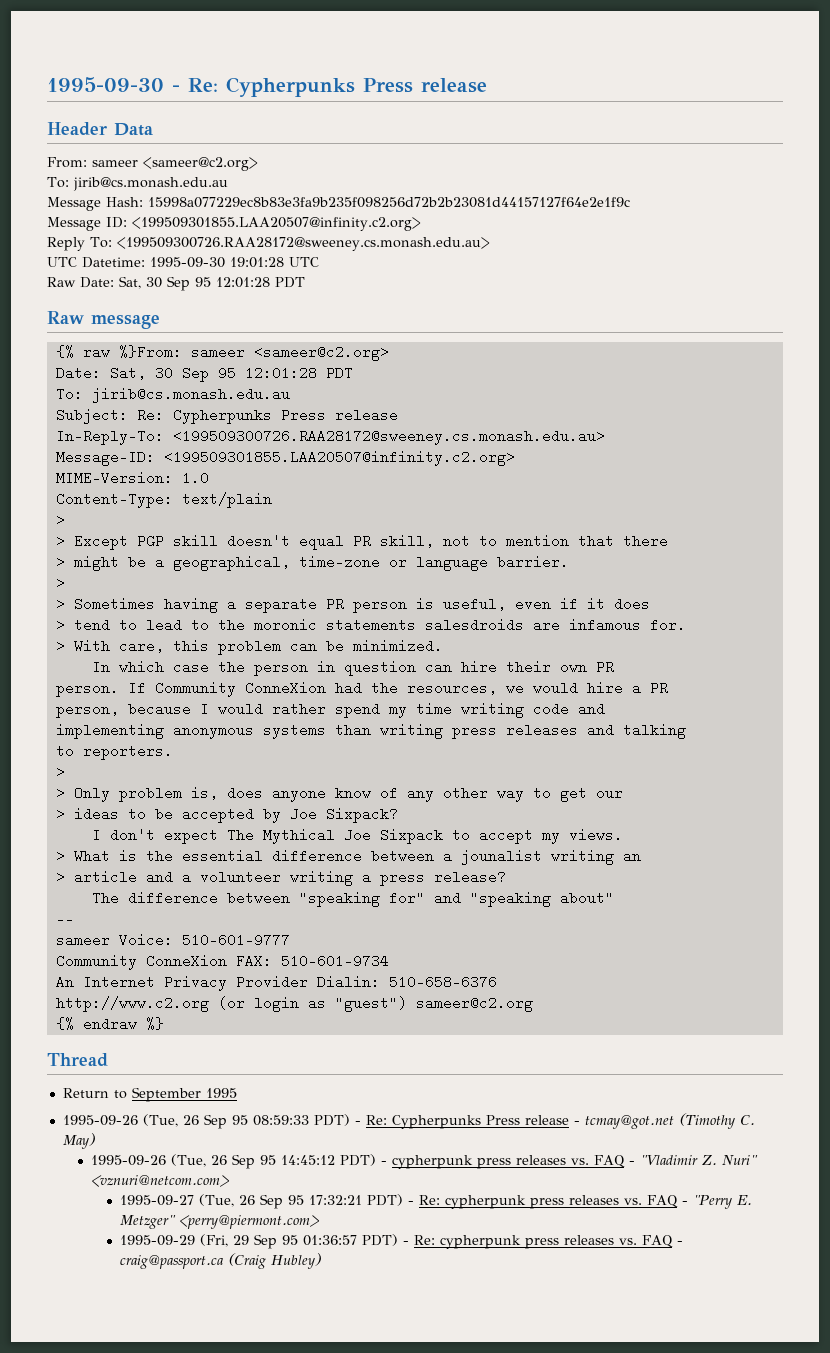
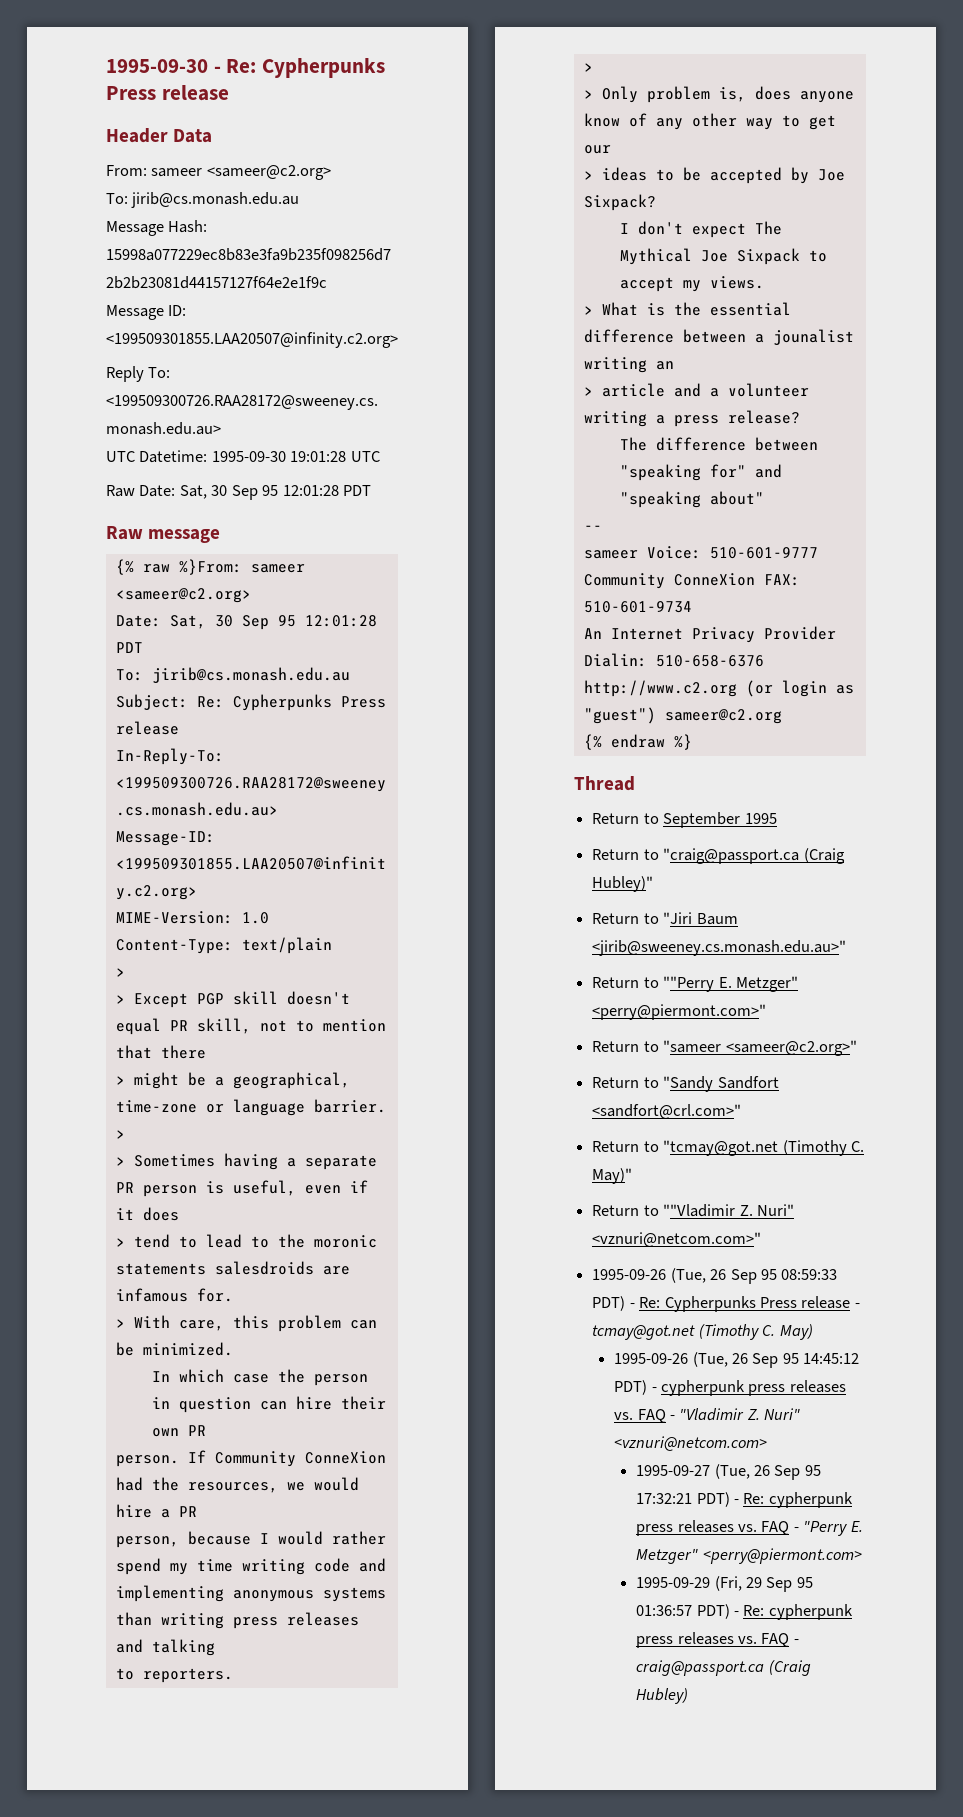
(237, 1093) none -> [592,848,845,864] [592,876,654,892] [592,912,738,925] [592,940,847,956] [592,976,798,992] [592,1004,767,1020] [592,1040,857,1056] [592,1076,779,1092] [592,1104,742,1119] [592,1140,864,1156] [592,1168,633,1184] [592,1204,794,1217] [592,1232,762,1247] // Return to "craig@passport.ca (Craig Hubley)" // Return to "Jiri Baum <jirib@sweeney.cs.monash.edu.au>" // Return to ""Perry E. Metzger" <perry@piermont.com>" // Return to "sameer <sameer@c2.org>" // Return to "Sandy Sandfort <sandfort@crl.com>" // Return to "tcmay@got.net (Timothy C. May)" // Return to ""Vladimir Z. Nuri" <vznuri@netcom.com>"

